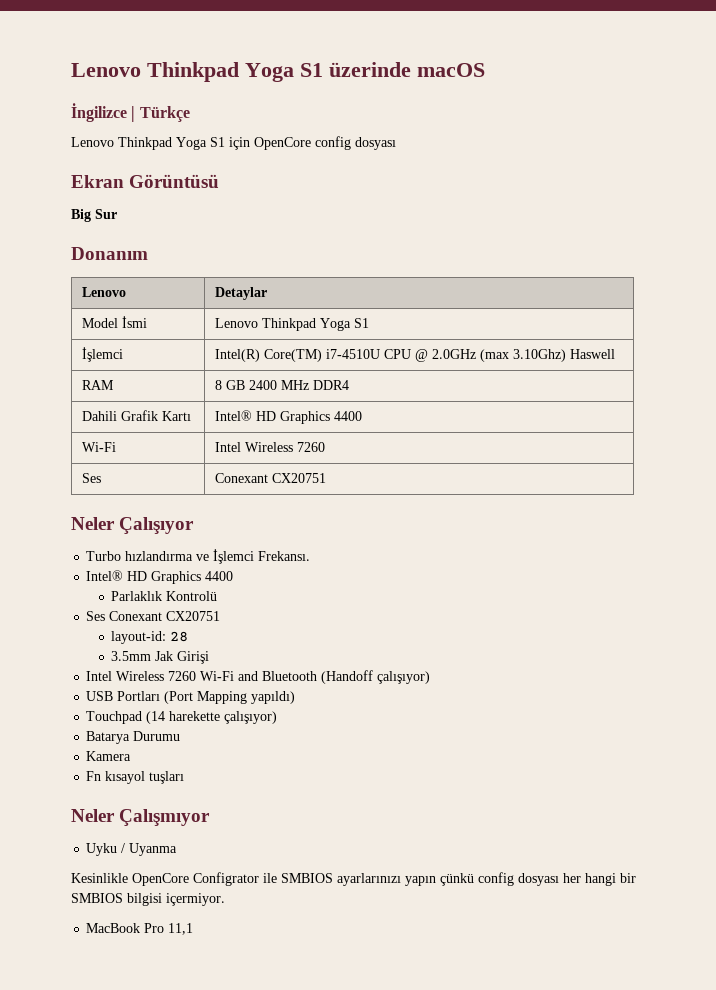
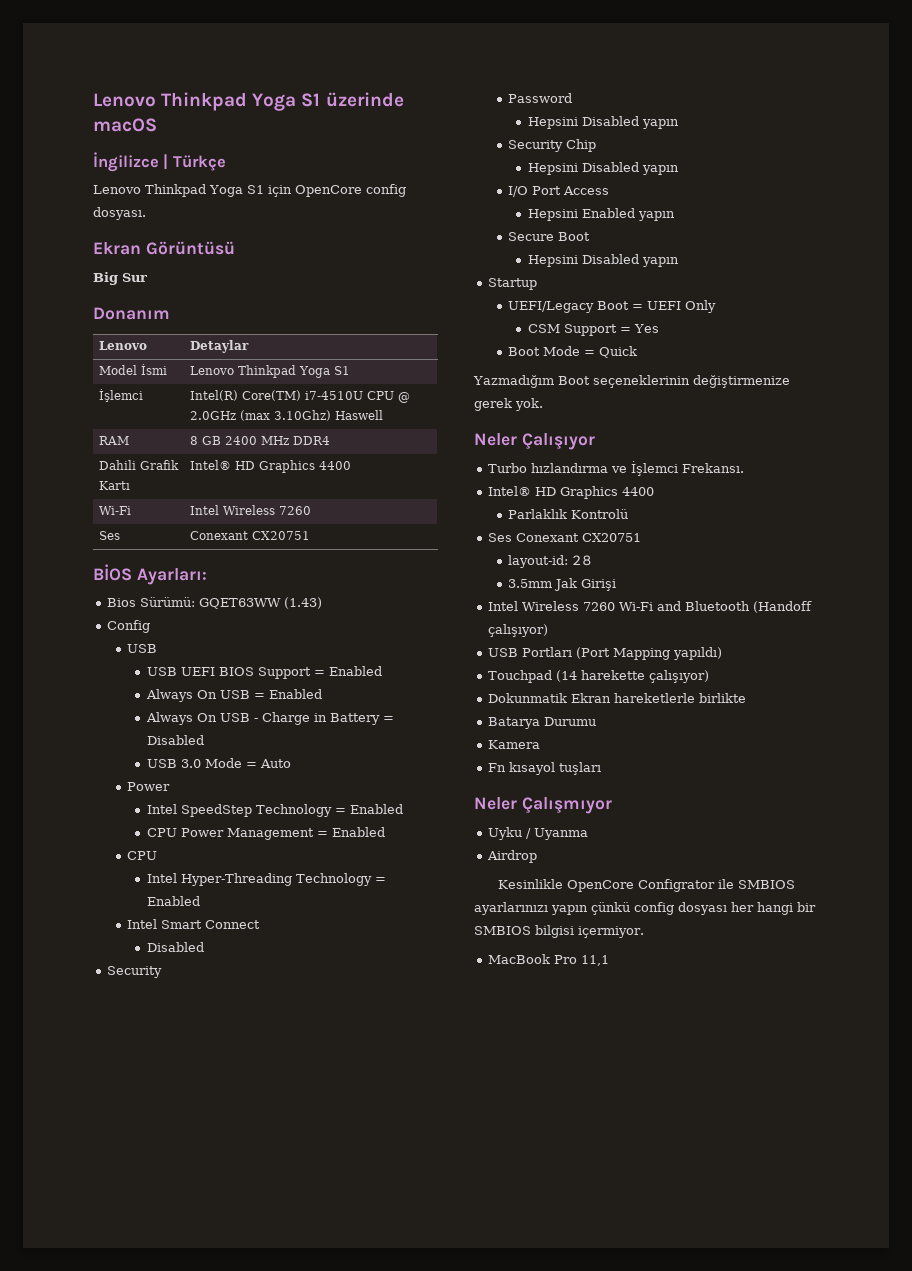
[355,137,396,150] dosyası -> [93,207,146,220] dosyası.
(326, 478) none -> [93,564,207,585] [107,597,323,609] [107,620,151,633] [127,644,158,653] [147,666,383,679] [146,689,323,702] [146,712,395,725] [147,735,205,745] [147,758,292,768] [127,782,171,791] [147,804,404,817] [147,827,386,840] [127,851,158,860] [147,873,387,886] [147,896,201,906] [127,919,261,929] [147,942,205,952] [107,966,163,978] [508,93,573,103] [528,116,680,129] [508,139,597,152] [528,162,680,175] [508,186,610,197] [528,208,676,221] [508,232,591,241] [528,254,680,267] [488,278,538,290] [508,300,717,313] [528,324,660,336] [508,346,638,358] [473,375,790,388] [474,398,543,411] // BİOS Ayarları: // Bios Sürümü: GQET63WW (1.43) // Config // USB // USB UEFI BIOS Support = Enabled // Always On USB = Enabled // Always On USB - Charge in Battery = Disabled // USB 3.0 Mode = Auto // Power // Intel SpeedStep Technology = Enabled // CPU Power Management = Enabled // CPU // Intel Hyper-Threading Technology = Enabled // Intel Smart Connect // Disabled // Security // Password // Hepsini Disabled yapın // Security Chip // Hepsini Disabled yapın // I/O Port Access // Hepsini Enabled yapın // Secure Boot // Hepsini Disabled yapın // Startup // UEFI/Legacy Boot = UEFI Only // CSM Support = Yes // Boot Mode = Quick // Yazmadığım Boot seçeneklerinin değiştirmenize gerek yok.
(278, 717) none -> [488,693,747,703] // Dokunmatik Ekran hareketlerle birlikte
(178, 849) none -> [487,850,538,863] // Airdrop

